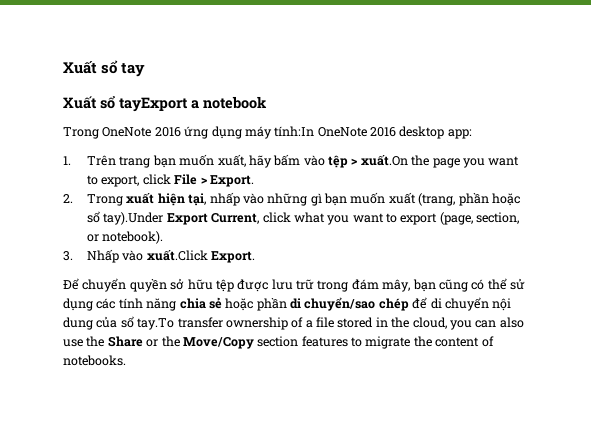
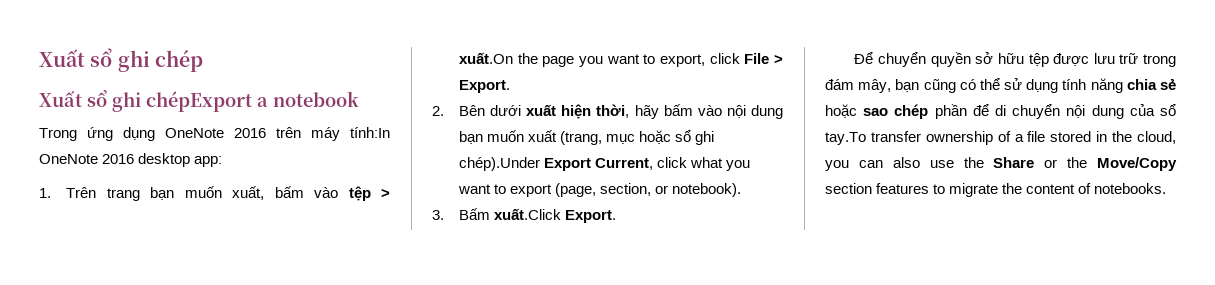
[63,60,146,77] [63,96,188,112] Xuất sổ tay // Xuất sổ tayExport -> [39,48,203,72] [39,89,252,112] Xuất sổ ghi chép // Xuất sổ ghi chépExport
[102,126,242,139] OneNote 2016 ứng dụng -> [87,127,301,141] ứng dụng OneNote 2016 trên
[248,155,272,168] hãy -> (265, 193) none
[87,192,322,206] Trong xuất hiện tại, nhấp vào những gì -> [459,104,783,119] Bên dưới xuất hiện thời, hãy bấm vào nội dung
[458,192,489,206] phần -> [606,134,636,144] mục
[103,212,164,225] tay).Under -> [695,131,715,145] [459,157,541,171] ghi chép).Under
[87,249,144,263] Nhấp vào -> [459,208,491,220] Bấm
[96,298,116,309] các -> (1059, 86) none
[256,297,409,311] phần di chuyển/sao chép -> [863,104,967,119] sao chép phần

